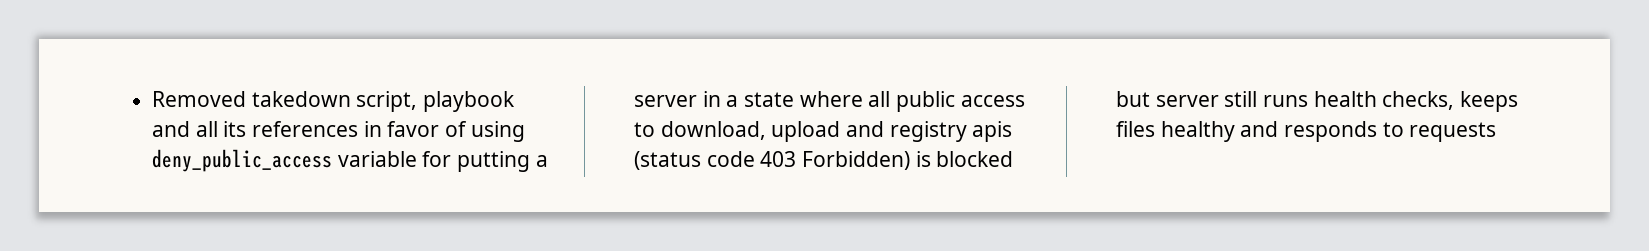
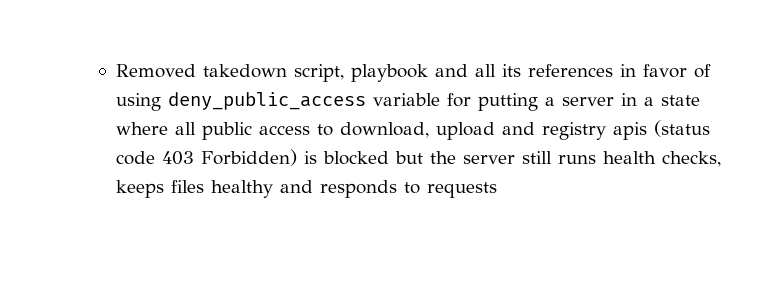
(1151, 99) none -> [429,151,456,164] the

